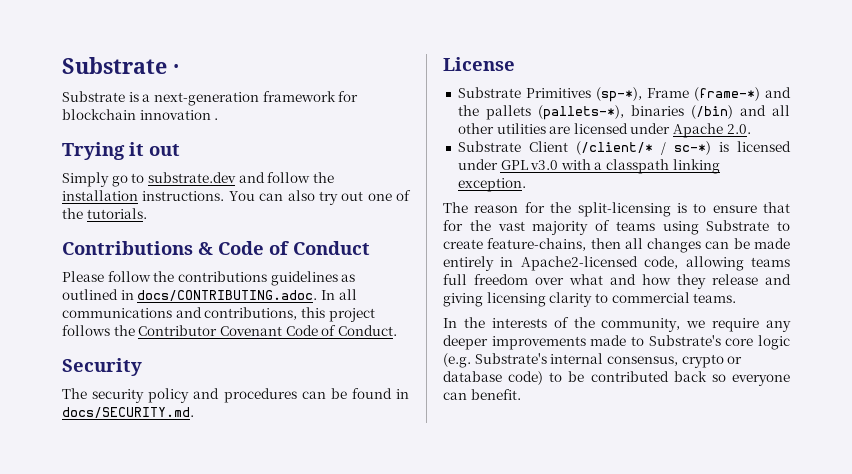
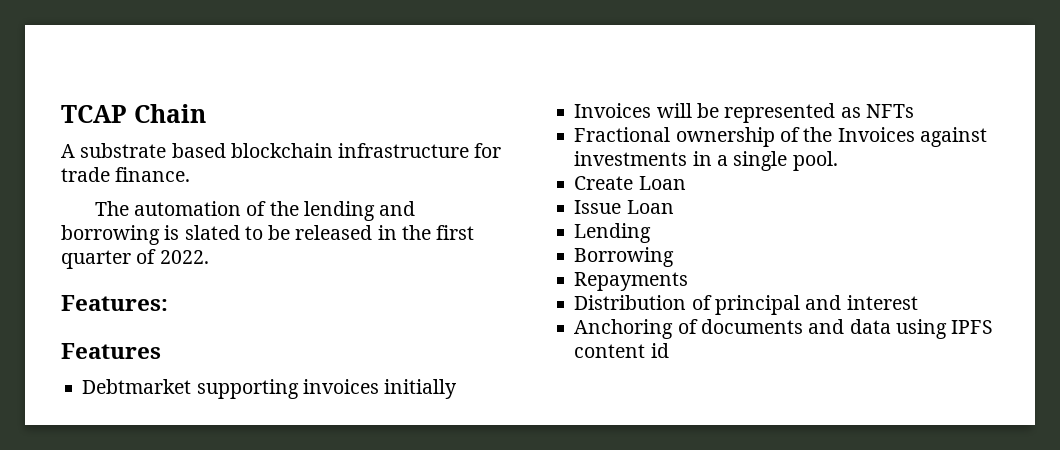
[62,57,179,74] [62,91,359,106] [62,109,219,120] [62,142,180,160] [62,172,334,187] [62,190,411,205] [62,208,147,219] [62,241,370,255] [62,271,356,286] [62,289,357,301] [62,307,375,322] [62,325,397,336] [62,358,142,376] [62,388,409,403] [62,407,194,418] [443,57,515,71] [457,87,791,102] [457,105,790,120] [457,123,751,138] [457,141,791,155] [457,159,720,174] [457,178,526,192] [443,202,790,217] [443,220,790,235] [443,238,790,253] [443,256,790,271] [443,274,791,289] [443,292,737,307] [443,317,791,332] [443,335,790,350] [443,353,743,368] [443,371,790,386] [443,389,521,400] Substrate · // Substrate is a next-generation framework for blockchain innovation . // Trying it out // Simply go to substrate.dev and follow the installation instructions. You can also try out one of the tutorials. // Contributions & Code of Conduct // Please follow the contributions guidelines as outlined in docs/CONTRIBUTING.adoc. In all communications and contributions, this project follows the Contributor Covenant Code of Conduct. // Security // The security policy and procedures can be found in docs/SECURITY.md. // License // Substrate Primitives (sp-*), Frame (frame-*) and the pallets (pallets-*), binaries (/bin) and all other utilities are licensed under Apache 2.0. // Substrate Client (/client/* / sc-*) is licensed under GPL v3.0 with a classpath linking exception. // The reason for the split-licensing is to ensure that for the vast majority of teams using Substrate to create feature-chains, then all changes can be made entirely in Apache2-licensed code, allowing teams full freedom over what and how they release and giving licensing clarity to commercial teams. // In the interests of the community, we require any deeper improvements made to Substrate's core logic (e.g. Substrate's internal consensus, crypto or database code) to be contributed back so everyone can benefit. -> [61,104,206,123] [61,143,502,158] [61,167,191,182] [94,201,416,221] [61,225,475,245] [61,249,209,269] [61,295,168,311] [61,343,161,359] [82,379,458,399] [574,103,914,123] [574,127,987,147] [574,151,838,171] [574,176,686,190] [574,200,674,214] [574,223,652,243] [574,247,675,267] [574,272,689,291] [574,295,918,315] [574,319,994,339] [574,343,669,358] TCAP Chain // A substrate based blockchain infrastructure for trade finance. // The automation of the lending and borrowing is slated to be released in the first quarter of 2022. // Features: // Features // Debtmarket supporting invoices initially // Invoices will be represented as NFTs // Fractional ownership of the Invoices against investments in a single pool. // Create Loan // Issue Loan // Lending // Borrowing // Repayments // Distribution of principal and interest // Anchoring of documents and data using IPFS content id

